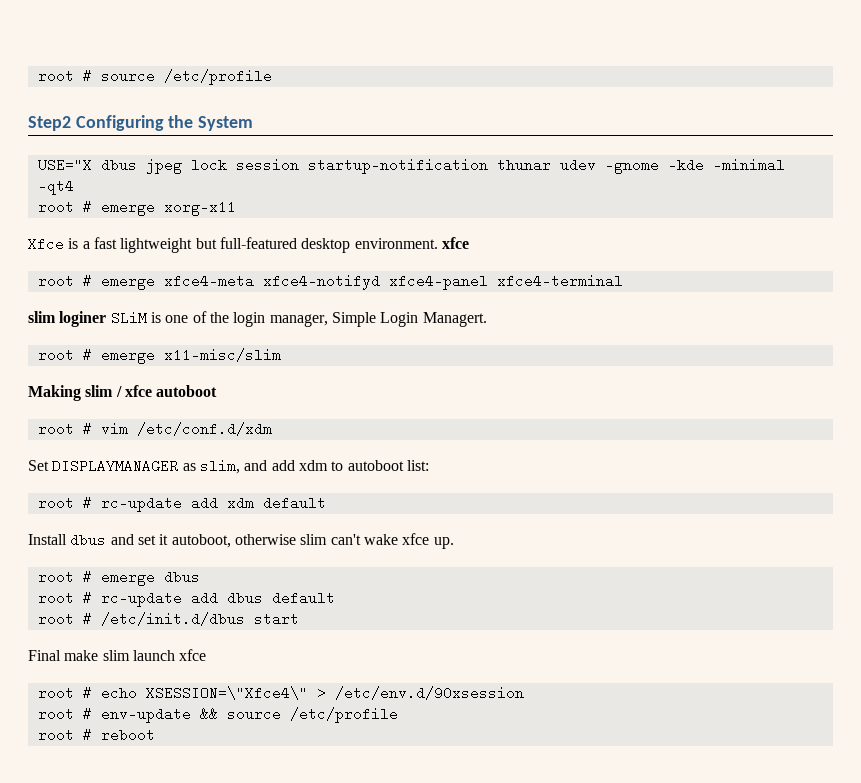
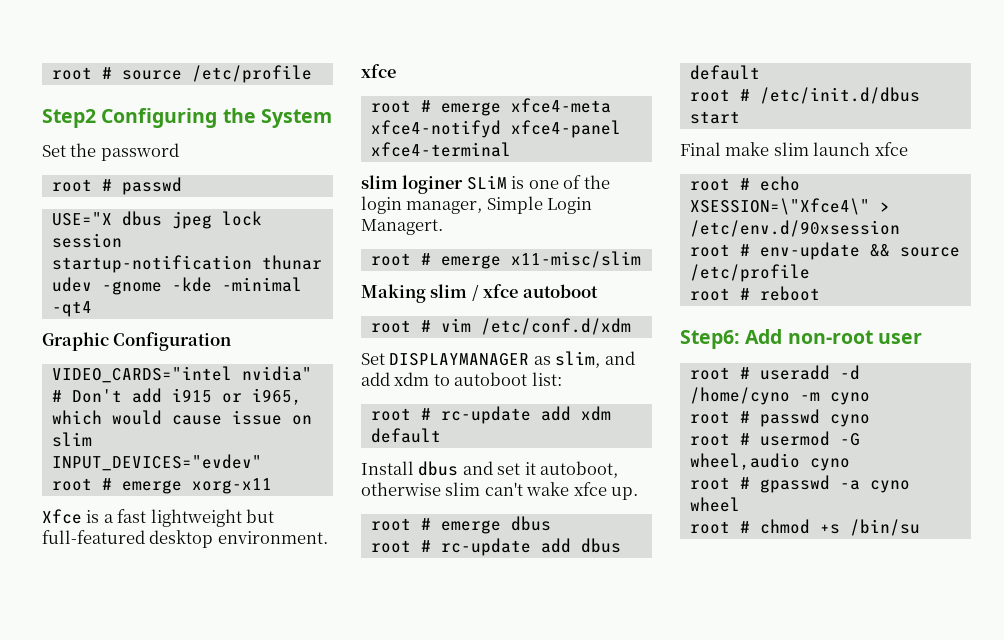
(254, 123) none -> [42,143,179,161] [51,177,182,195] // Set the password // root # passwd
(74, 187) none -> [42,332,232,351] [51,366,312,383] [51,388,302,405] [51,410,312,425] [51,432,92,447] [51,454,262,471] // Graphic Configuration // VIDEO_CARDS="intel nvidia" # Don't add i915 or i965, which would cause issue on slim // INPUT_DEVICES="evdev"
(155, 735) none -> [680,329,922,349] [689,365,860,380] [689,387,870,405] [689,409,870,427] [689,431,860,446] [689,453,850,471] [689,475,910,493] [689,497,740,512] [689,519,920,536] // Step6: Add non-root user // root # useradd -d /home/cyno -m cyno // root # passwd cyno // root # usermod -G wheel,audio cyno // root # gpasswd -a cyno wheel // root # chmod +s /bin/su

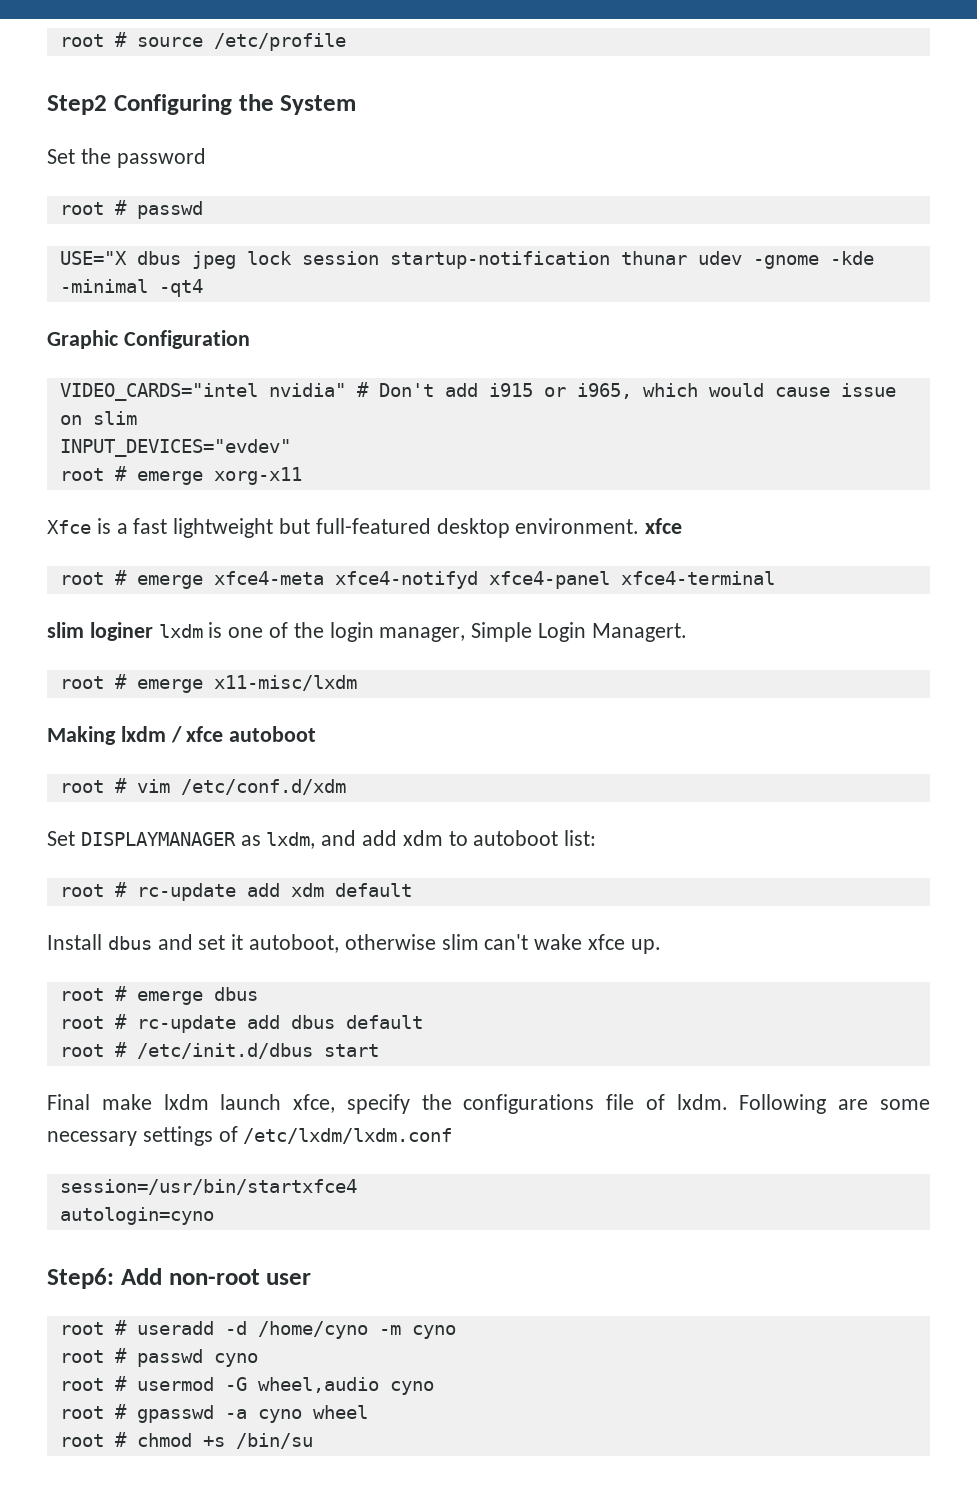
[466,175,507,190] SLiM -> [158,624,203,638] lxdm
[510,251,641,268] x11-misc/slim -> [213,675,357,691] x11-misc/lxdm
[430,284,468,298] slim -> [120,726,166,742] lxdm
[555,351,601,368] slim, -> [266,832,316,849] lxdm,
[773,142,908,156] [689,176,800,191] [689,198,890,215] [689,220,900,237] [689,242,960,260] [689,264,810,282] [689,286,820,301] slim launch xfce // root # echo XSESSION=\"Xfce4\" > /etc/env.d/90xsession // root # env-update && source /etc/profile // root # reboot -> [163,1094,930,1114] [47,1126,453,1146] [59,1179,357,1195] [59,1207,214,1225] lxdm launch xfce, specify the configurations file of lxdm. Following are some necessary settings of /etc/lxdm/lxdm.conf // session=/usr/bin/startxfce4 // autologin=cyno

